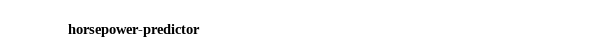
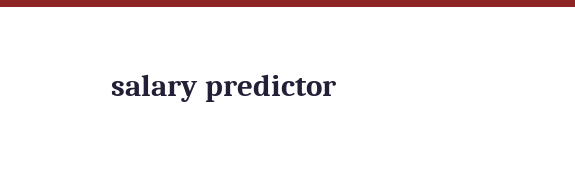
[68,24,200,37] horsepower-predictor -> [111,74,338,102] salary predictor

